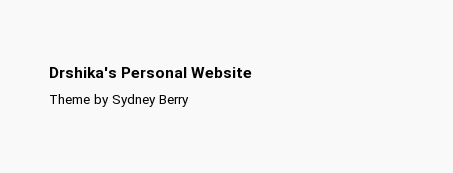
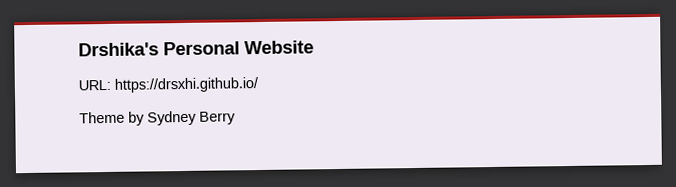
(253, 72) none -> [78,77,259,93] // URL: https://drsxhi.github.io/

